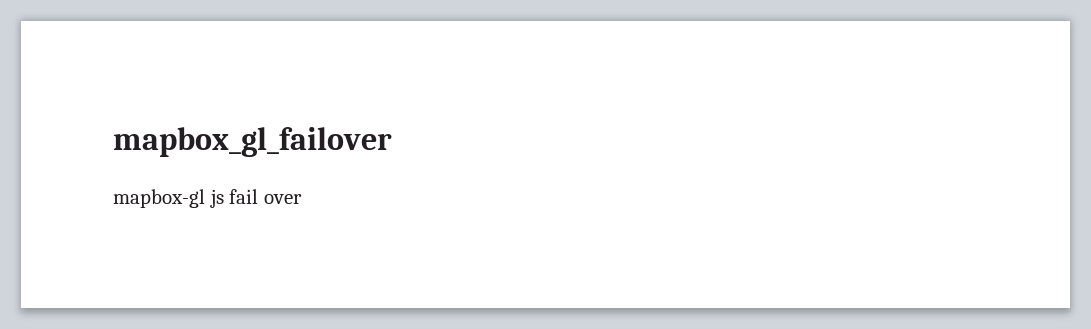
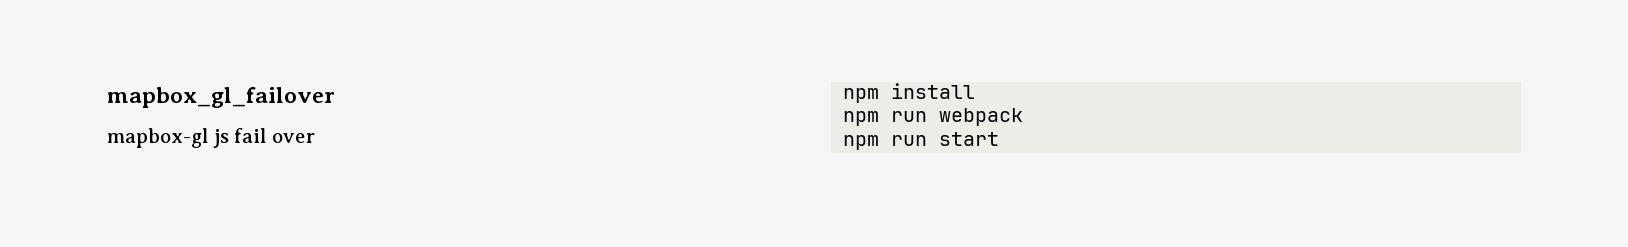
(302, 199) none -> [843,83,976,103] [843,108,1024,126] [843,132,1000,150] // npm install // npm run webpack // npm run start

